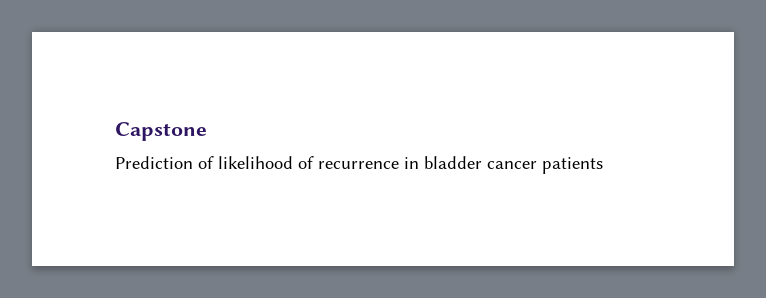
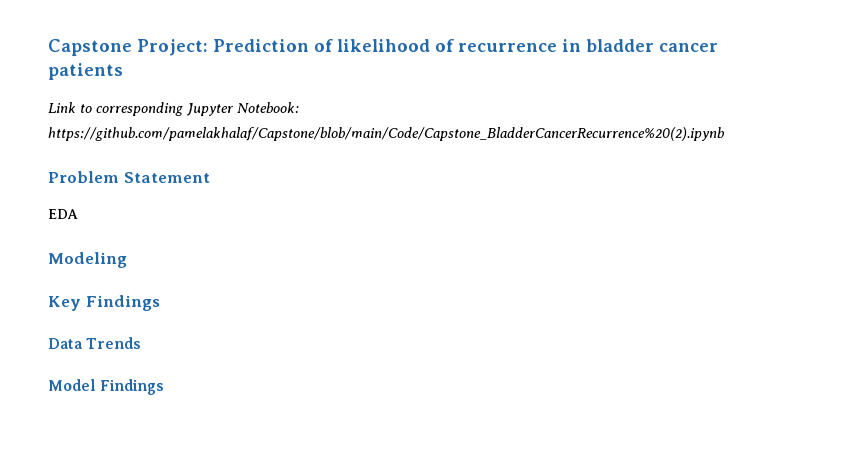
(207, 131) // -> [137,39,208,56] Project:
(603, 165) none -> [48,102,299,116] [48,127,725,141] [48,171,210,183] [48,209,78,219] [48,252,127,268] [48,295,160,311] [48,337,142,349] [48,379,165,395] // Link to corresponding Jupyter Notebook: https://github.com/pamelakhalaf/Capstone/blob/main/Code/Capstone_BladderCancerRecurrence%20(2).ipynb // Problem Statement // EDA // Modeling // Key Findings // Data Trends // Model Findings

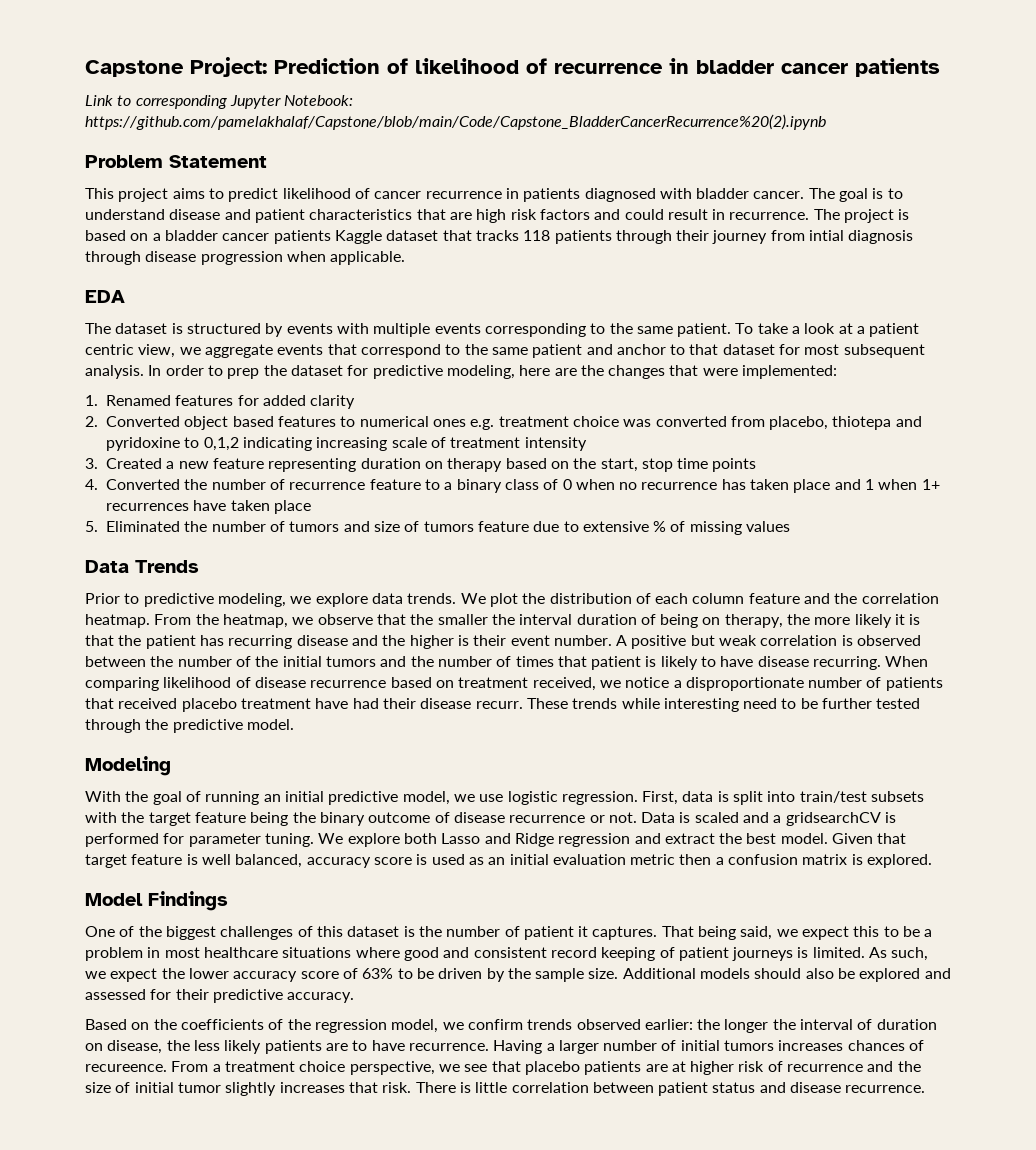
[48,209,78,219] [48,252,127,268] [48,295,160,311] [48,337,142,349] [48,379,165,395] EDA // Modeling // Key Findings // Data Trends // Model Findings -> [85,188,903,202] [85,209,910,223] [85,230,914,244] [85,251,406,265] [85,290,125,303] [85,323,920,337] [85,344,925,358] [85,365,838,379] [85,395,356,409] [85,416,922,430] [106,437,587,451] [85,458,757,472] [85,479,940,493] [106,500,311,514] [85,521,791,535] [85,560,199,573] [85,593,939,607] [85,614,921,628] [85,635,922,649] [85,656,929,670] [85,677,943,691] [85,698,921,712] [85,719,294,733] [85,756,171,776] [85,791,925,805] [85,812,897,826] [85,833,907,847] [85,854,933,868] [85,891,228,911] [85,926,933,940] [85,947,929,961] [85,968,951,982] [85,989,355,1003] [85,1019,937,1033] [85,1040,925,1054] [85,1061,921,1075] [85,1082,926,1096] This project aims to predict likelihood of cancer recurrence in patients diagnosed with bladder cancer. The goal is to understand disease and patient characteristics that are high risk factors and could result in recurrence. The project is based on a bladder cancer patients Kaggle dataset that tracks 118 patients through their journey from intial diagnosis through disease progression when applicable. // EDA // The dataset is structured by events with multiple events corresponding to the same patient. To take a look at a patient centric view, we aggregate events that correspond to the same patient and anchor to that dataset for most subsequent analysis. In order to prep the dataset for predictive modeling, here are the changes that were implemented: // 1. Renamed features for added clarity // 2. Converted object based features to numerical ones e.g. treatment choice was converted from placebo, thiotepa and pyridoxine to 0,1,2 indicating increasing scale of treatment intensity // 3. Created a new feature representing duration on therapy based on the start, stop time points // 4. Converted the number of recurrence feature to a binary class of 0 when no recurrence has taken place and 1 when 1+ recurrences have taken place // 5. Eliminated the number of tumors and size of tumors feature due to extensive % of missing values // Data Trends // Prior to predictive modeling, we explore data trends. We plot the distribution of each column feature and the correlation heatmap. From the heatmap, we observe that the smaller the interval duration of being on therapy, the more likely it is that the patient has recurring disease and the higher is their event number. A positive but weak correlation is observed between the number of the initial tumors and the number of times that patient is likely to have disease recurring. When comparing likelihood of disease recurrence based on treatment received, we notice a disproportionate number of patients that received placebo treatment have had their disease recurr. These trends while interesting need to be further tested through the predictive model. // Modeling // With the goal of running an initial predictive model, we use logistic regression. First, data is split into train/test subsets with the target feature being the binary outcome of disease recurrence or not. Data is scaled and a gridsearchCV is performed for parameter tuning. We explore both Lasso and Ridge regression and extract the best model. Given that target feature is well balanced, accuracy score is used as an initial evaluation metric then a confusion matrix is explored. // Model Findings // One of the biggest challenges of this dataset is the number of patient it captures. That being said, we expect this to be a problem in most healthcare situations where good and consistent record keeping of patient journeys is limited. As such, we expect the lower accuracy score of 63% to be driven by the sample size. Additional models should also be explored and assessed for their predictive accuracy. // Based on the coefficients of the regression model, we confirm trends observed earlier: the longer the interval of duration on disease, the less likely patients are to have recurrence. Having a larger number of initial tumors increases chances of recureence. From a treatment choice perspective, we see that placebo patients are at higher risk of recurrence and the size of initial tumor slightly increases that risk. There is little correlation between patient status and disease recurrence.

